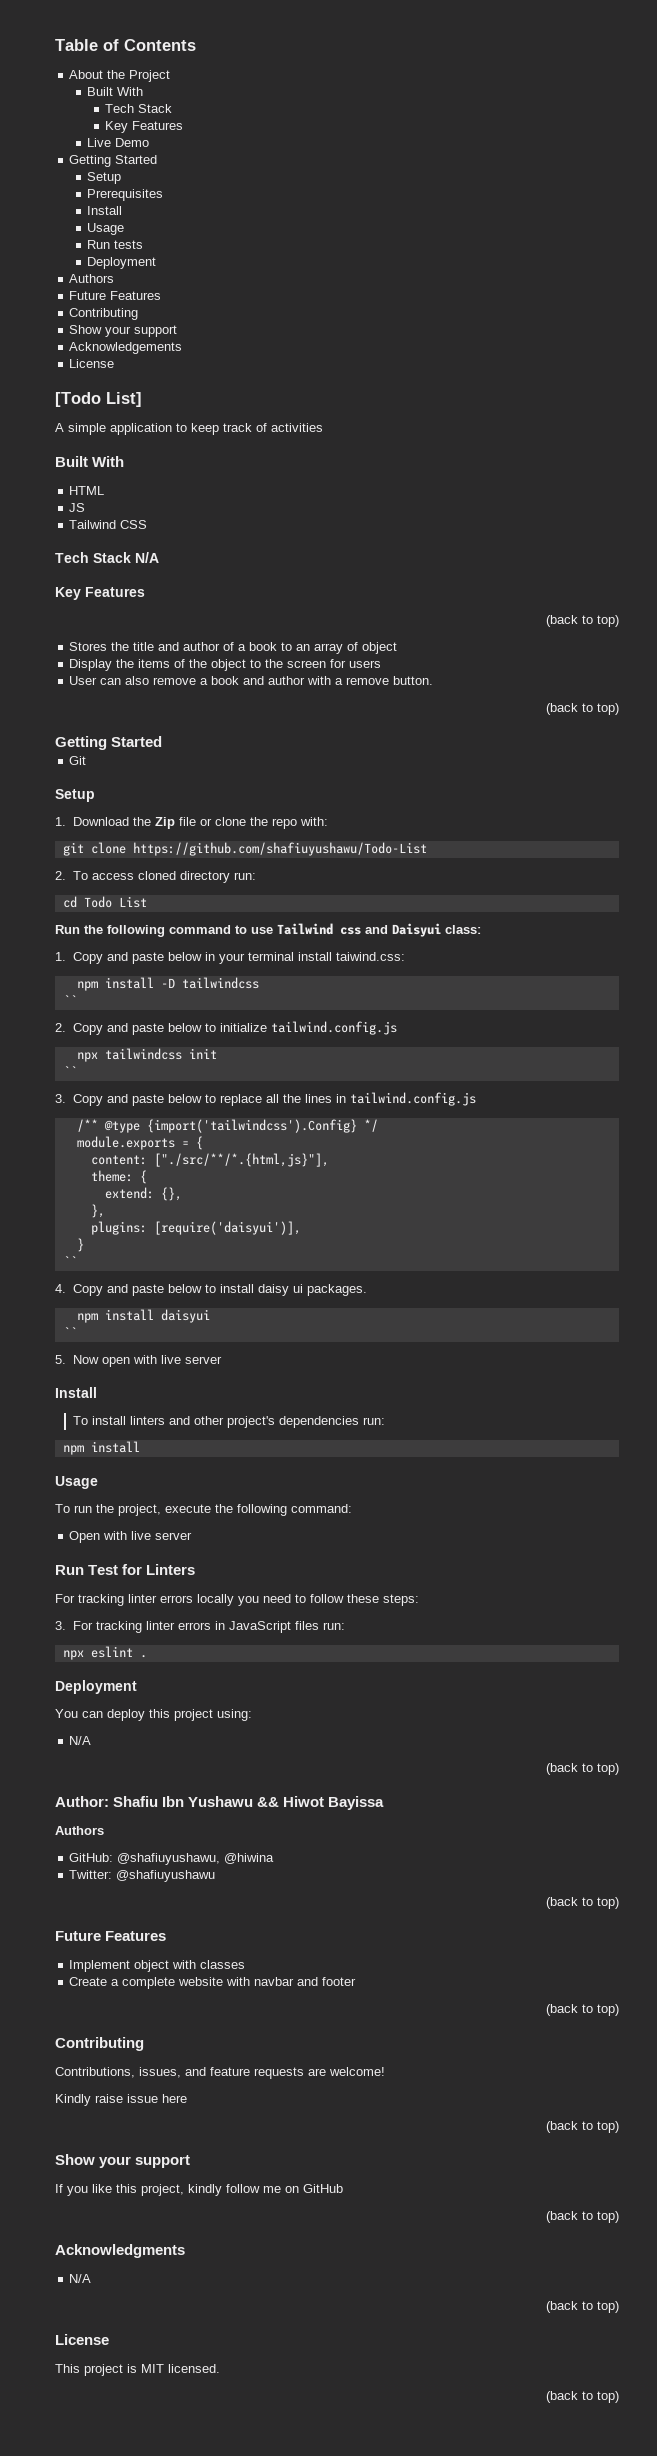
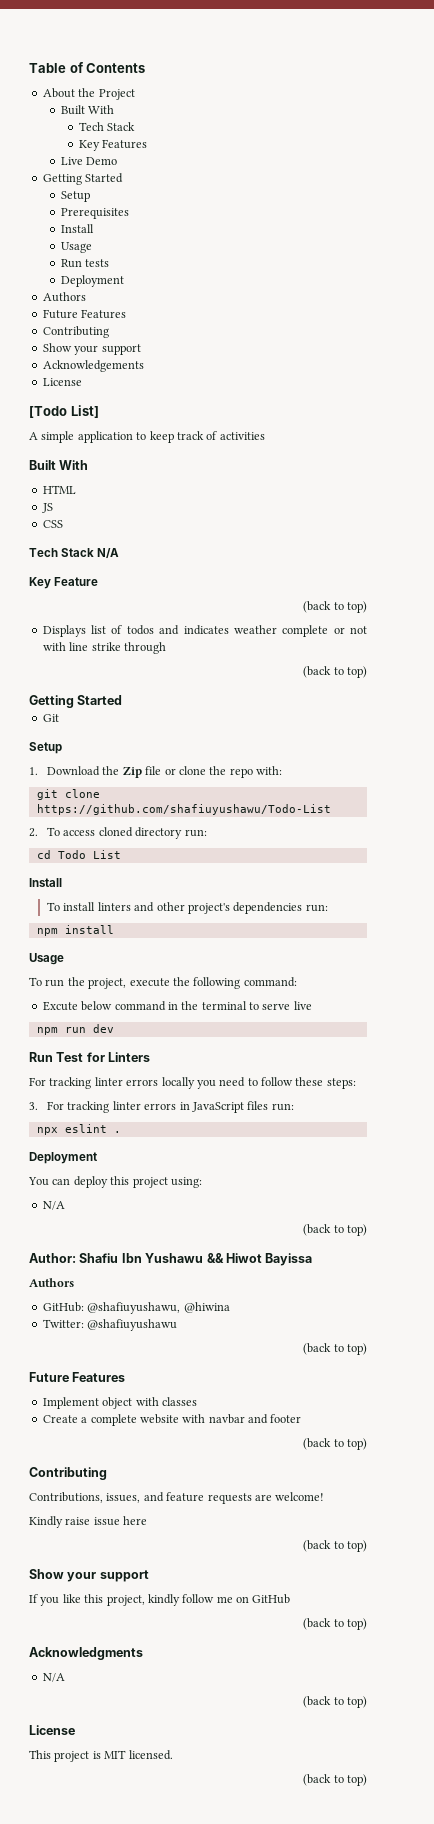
[69,520,117,529] Tailwind -> (53, 508) none
[85,587,145,597] [546,615,619,627] [69,642,398,654] [69,659,382,671] [69,676,434,685] Features // (back to top) // Stores the title and author of a book to an array of object // Display the items of the object to the screen for users // User can also remove a book and author with a remove button. -> [54,577,99,586] [303,601,367,613] [42,625,367,637] [42,642,166,654] Feature // (back to top) // Displays list of todos and indicates weather complete or not with line strike through
[55,923,481,937] [55,952,406,964] [76,977,259,991] [62,995,77,1005] [55,1021,398,1035] [76,1048,217,1062] [62,1066,77,1076] [55,1092,477,1106] [76,1119,378,1133] [76,1136,203,1150] [90,1153,329,1167] [90,1170,147,1184] [104,1187,182,1201] [90,1204,105,1218] [90,1221,301,1235] [76,1238,84,1252] [62,1256,77,1266] [55,1284,368,1296] [76,1309,210,1323] [62,1327,77,1337] [55,1355,223,1367] // Run the following command to use Tailwind css and Daisyui class: // 1. Copy and paste below in your terminal install taiwind.css: // npm install -D tailwindcss // `` // 2. Copy and paste below to initialize tailwind.config.js // npx tailwindcss init // `` // 3. Copy and paste below to replace all the lines in tailwind.config.js // /** @type {import('tailwindcss').Config} */ // module.exports = { // content: ["./src/**/*.{html,js}"], // theme: { // extend: {}, // }, // plugins: [require('daisyui')], // } // `` // 4. Copy and paste below to install daisy ui packages. // npm install daisyui // `` // 5. Now open with live server -> (121, 854) none
[69,1531,193,1543] Open with live server -> [42,1001,312,1011] [36,1024,114,1035] Excute below command in the terminal to serve live // npm run dev

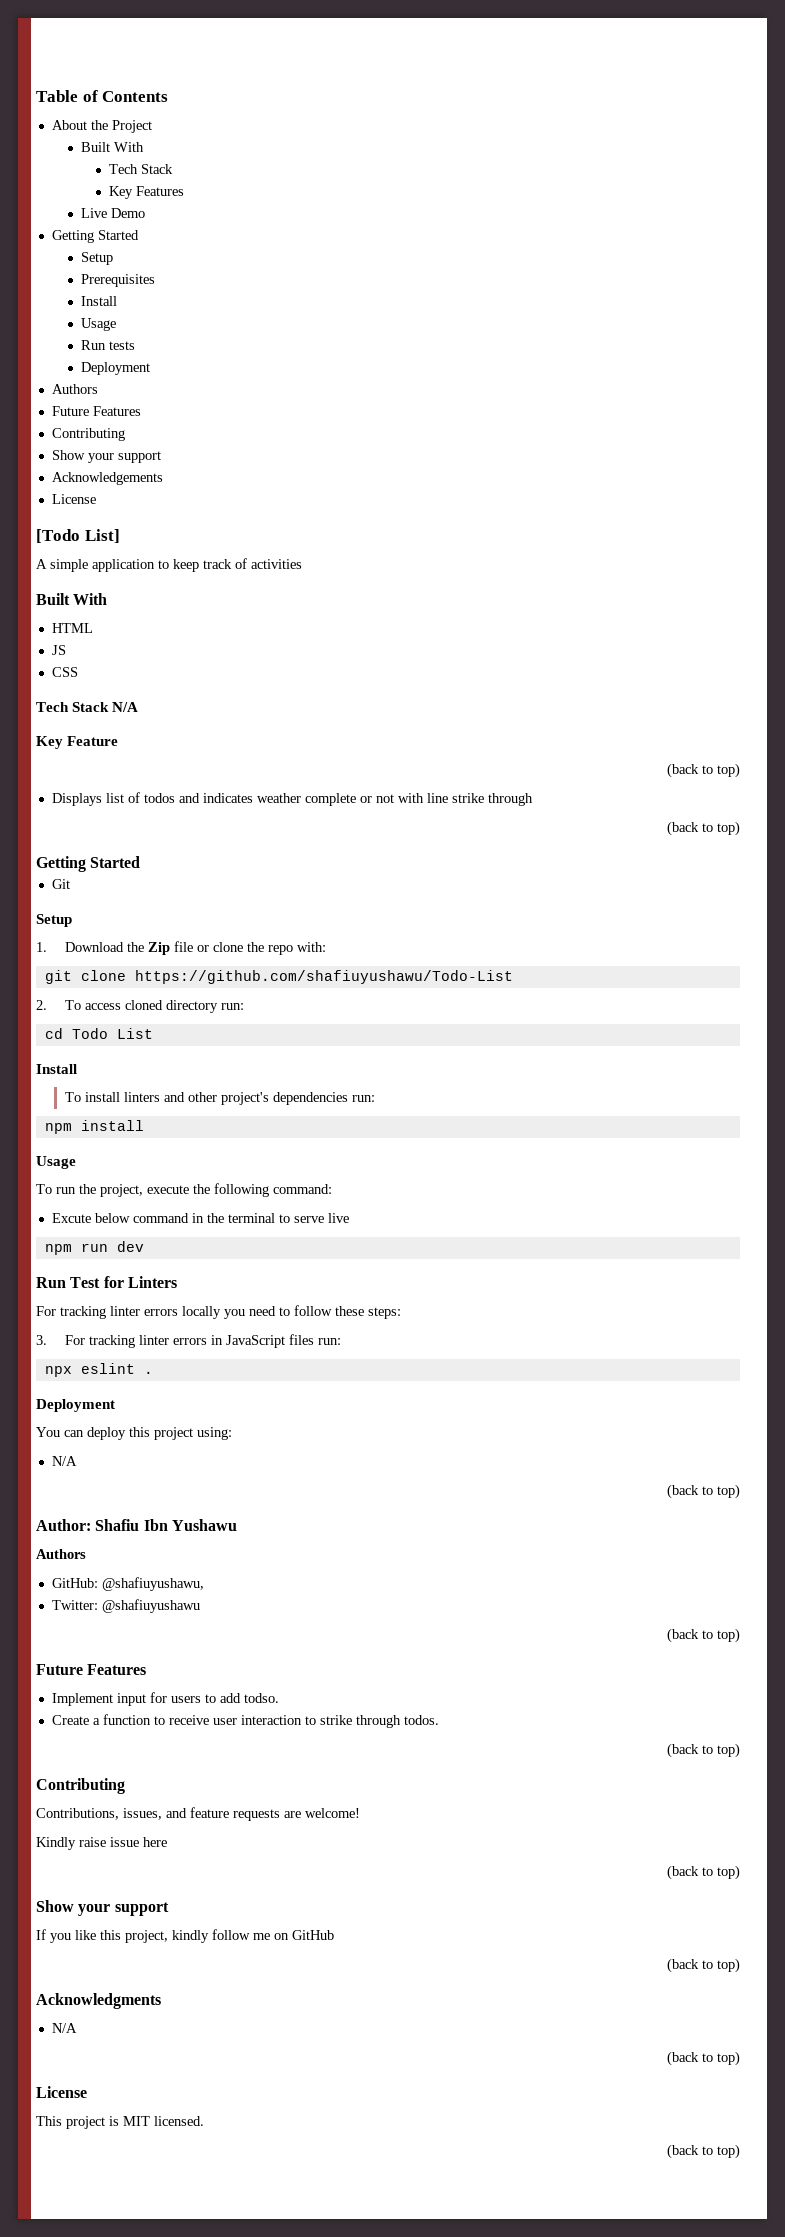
[206,1253,313,1266] && Hiwot Bayissa -> (237, 1525) none
[183,1302,230,1313] @hiwina -> (204, 1584) none
[102,1397,197,1409] [42,1414,302,1426] object with classes // Create a complete website with navbar and footer -> [116,1692,279,1706] [51,1714,439,1728] input for users to add todso. // Create a function to receive user interaction to strike through todos.

